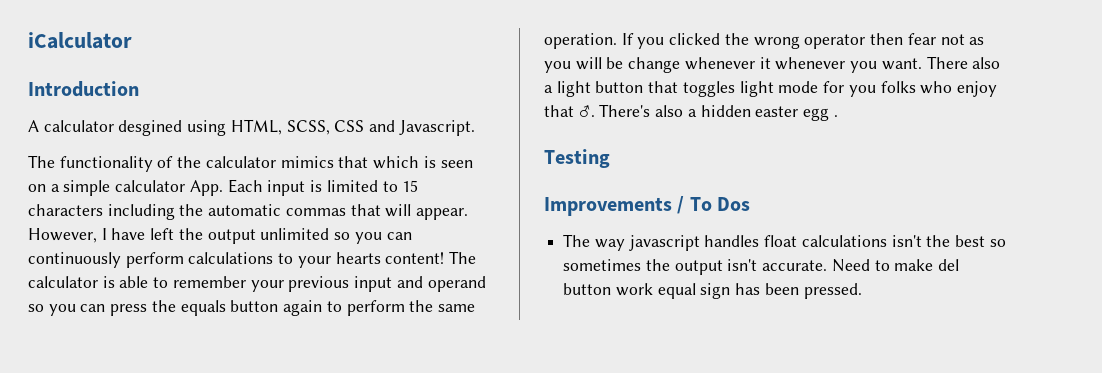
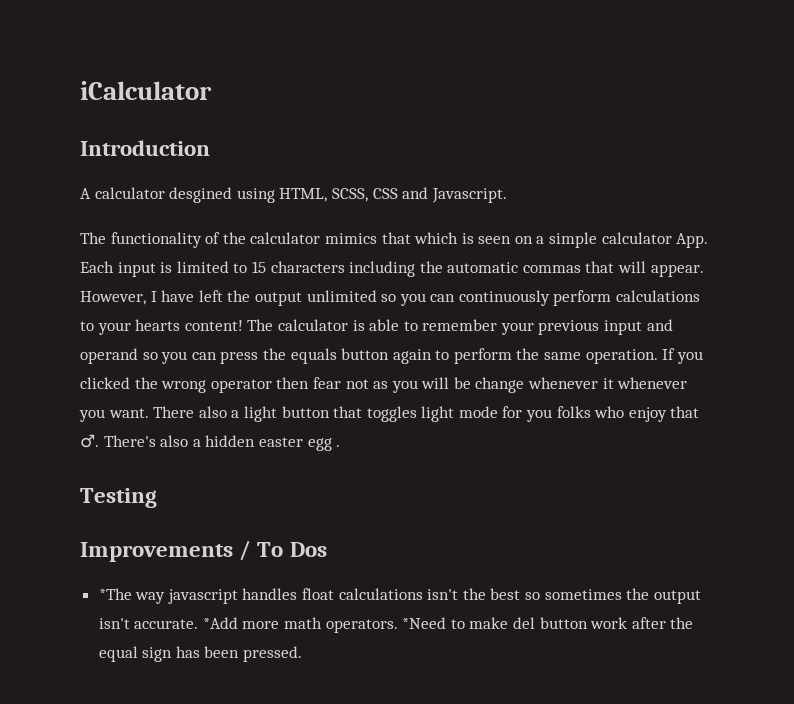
[563,234,591,247] The -> [98,588,132,600] *The
[831,259,870,272] Need -> [202,617,447,633] *Add more math operators. *Need
(653, 289) none -> [631,617,694,629] after the

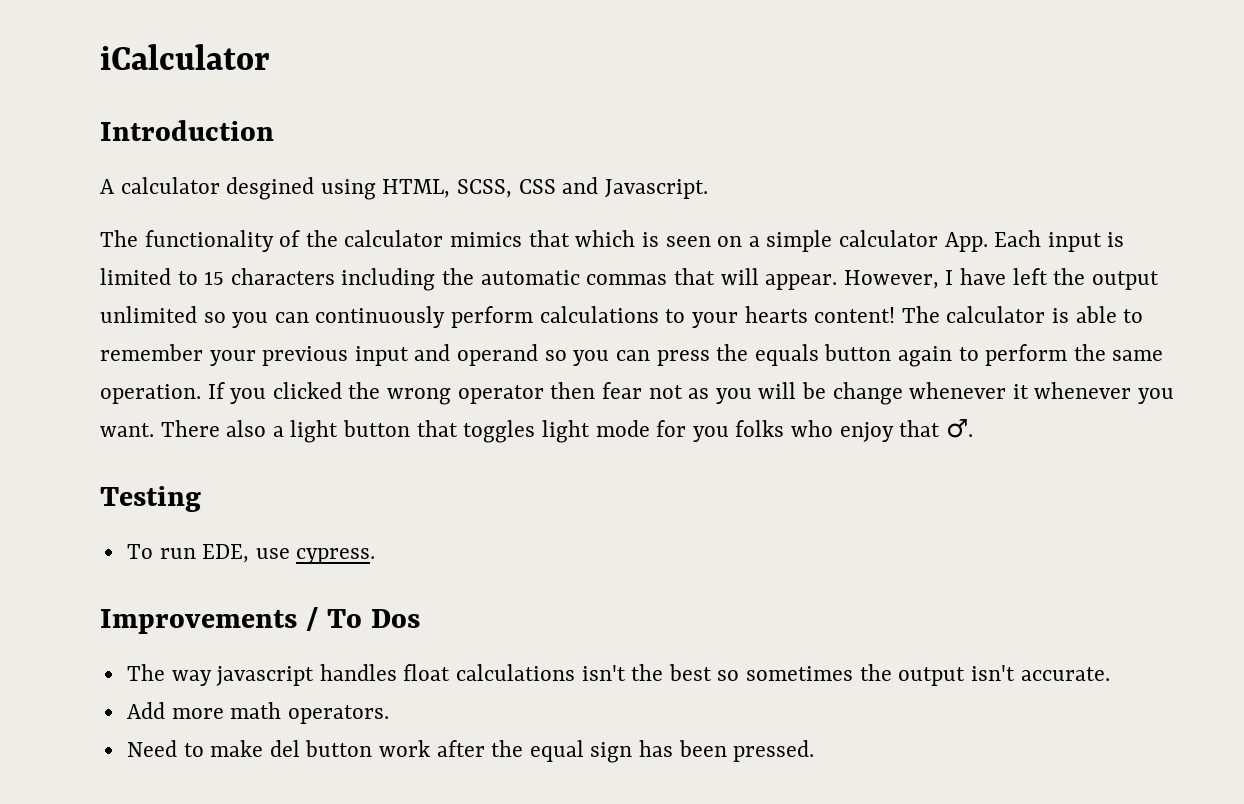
[103,435,341,451] [80,488,157,508] There's also a hidden easter egg . // Testing -> [100,486,201,512] [126,544,376,564] // Testing // To run EDE, use cypress.
[98,588,132,600] *The -> [126,664,165,681] The
[202,617,238,629] *Add -> [126,702,165,719] // Add
[402,617,447,629] *Need -> [126,740,177,757] // Need

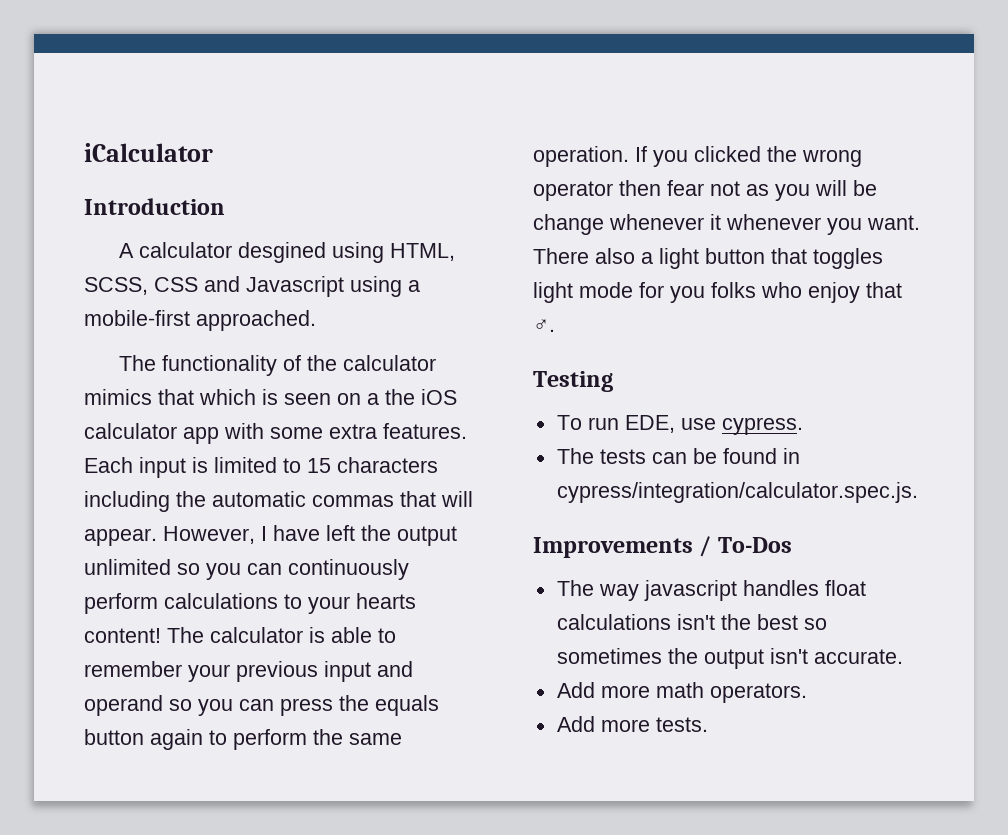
[604,179,708,199] Javascript. -> [246,276,420,297] [84,310,316,331] Javascript using a mobile-first approached.
[766,230,988,252] simple calculator App. -> [385,389,457,405] [84,423,467,444] the iOS calculator app with some extra features.
(376, 556) none -> [556,448,800,464] [556,482,918,503] // The tests can be found in cypress/integration/calculator.spec.js.
[326,609,420,628] To Dos -> [717,537,792,553] To-Dos
[126,740,815,763] Need to make del button work after the equal sign has been pressed. -> [556,716,708,732] Add more tests.

